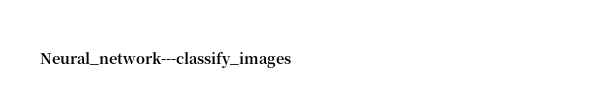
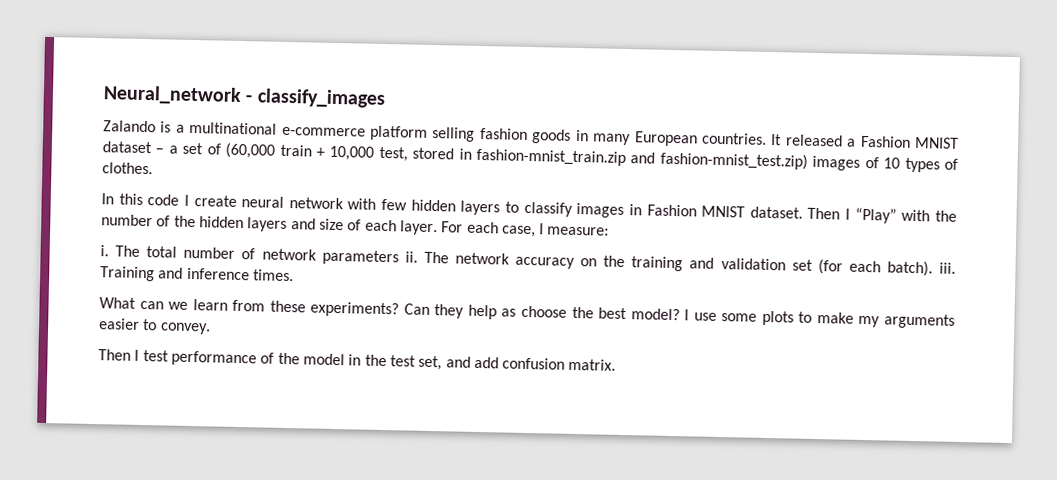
[40,52,291,68] Neural_network---classify_images -> [103,85,386,108] [103,120,959,149] [102,141,959,173] [102,162,153,175] [101,193,957,224] [101,214,610,238] [100,245,957,277] [100,266,294,282] [99,297,955,329] [99,318,211,335] [98,349,617,371] Neural_network - classify_images // Zalando is a multinational e-commerce platform selling fashion goods in many European countries. It released a Fashion MNIST dataset – a set of (60,000 train + 10,000 test, stored in fashion-mnist_train.zip and fashion-mnist_test.zip) images of 10 types of clothes. // In this code I create neural network with few hidden layers to classify images in Fashion MNIST dataset. Then I “Play” with the number of the hidden layers and size of each layer. For each case, I measure: // i. The total number of network parameters ii. The network accuracy on the training and validation set (for each batch). iii. Training and inference times. // What can we learn from these experiments? Can they help as choose the best model? I use some plots to make my arguments easier to convey. // Then I test performance of the model in the test set, and add confusion matrix.

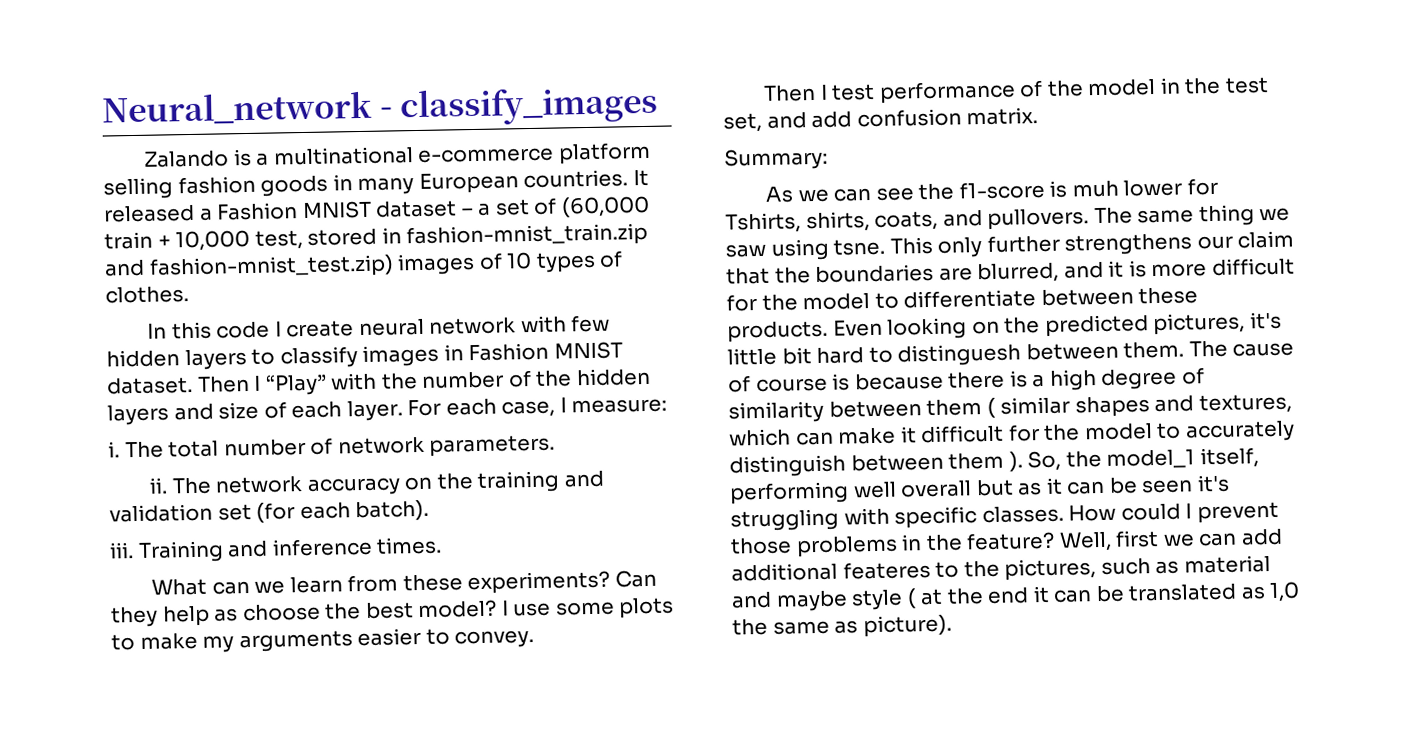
[321,249,399,266] parameters -> [429,434,556,457] parameters. //
(933, 268) none -> (430, 510) //
(617, 364) none -> [724,147,828,171] [765,177,1218,203] [725,204,1291,234] [725,230,1295,261] [726,257,1295,285] [726,287,1199,312] [727,311,1282,343] [727,340,1295,367] [728,367,1205,393] [728,393,1292,424] [729,420,1295,447] [729,447,1259,478] [729,474,1230,505] [730,501,1279,532] [730,528,1283,558] [731,555,1271,582] [731,581,1301,612] [732,614,952,638] // Summary: // As we can see the f1-score is muh lower for Tshirts, shirts, coats, and pullovers. The same thing we saw using tsne. This only further strengthens our claim that the boundaries are blurred, and it is more difficult for the model to differentiate between these products. Even looking on the predicted pictures, it's little bit hard to distinguesh between them. The cause of course is because there is a high degree of similarity between them ( similar shapes and textures, which can make it difficult for the model to accurately distinguish between them ). So, the model_1 itself, performing well overall but as it can be seen it's struggling with specific classes. How could I prevent those problems in the feature? Well, first we can add additional feateres to the pictures, such as material and maybe style ( at the end it can be translated as 1,0 the same as picture).

